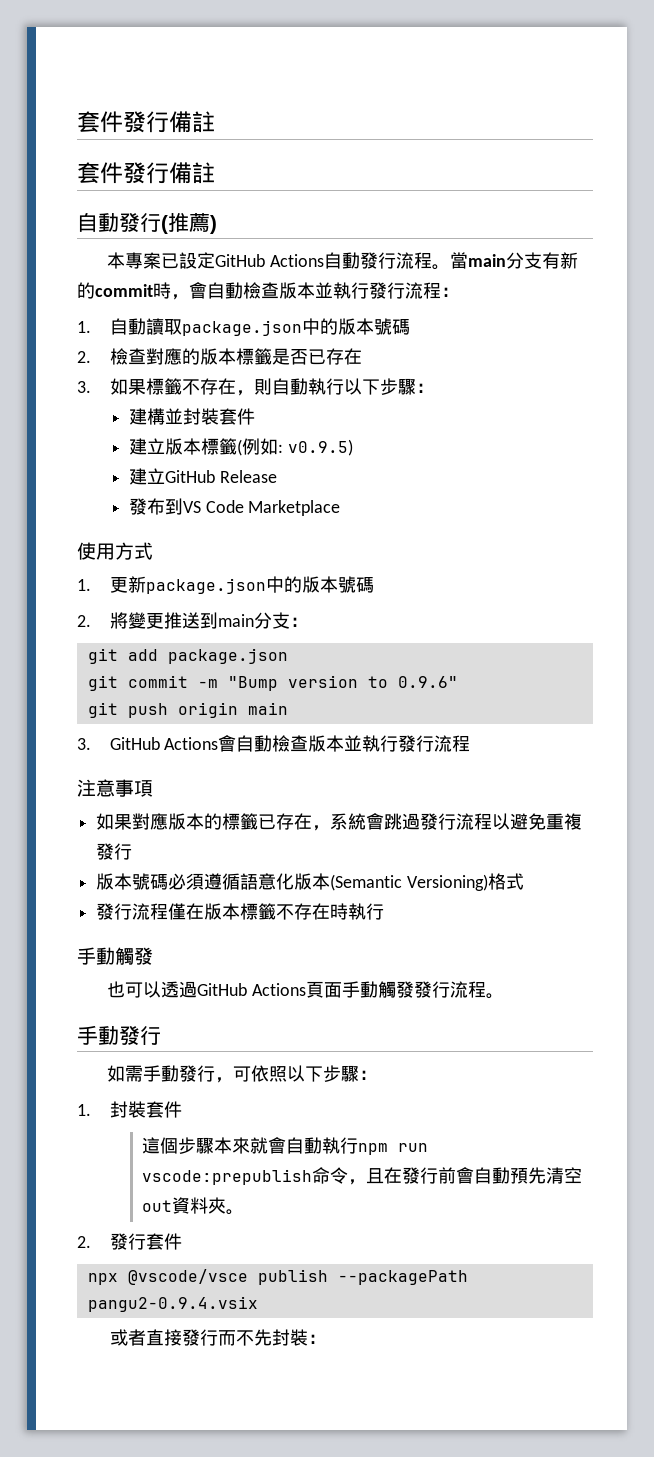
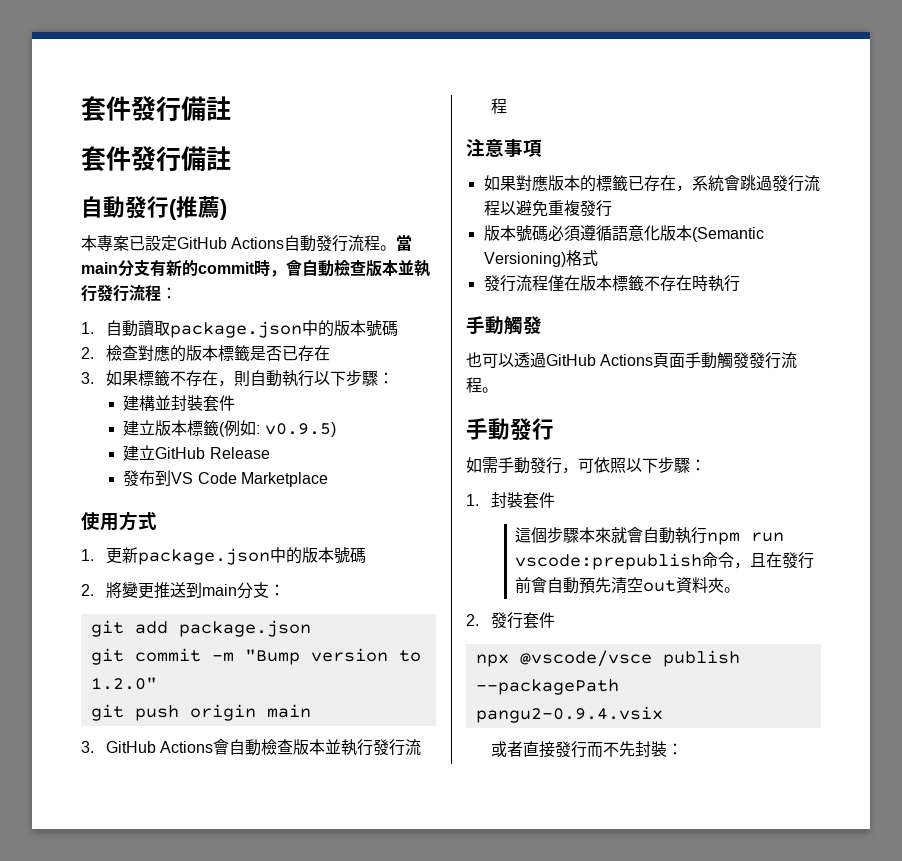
[397,676,458,688] 0.9.6" -> [90,677,157,690] 1.2.0"

